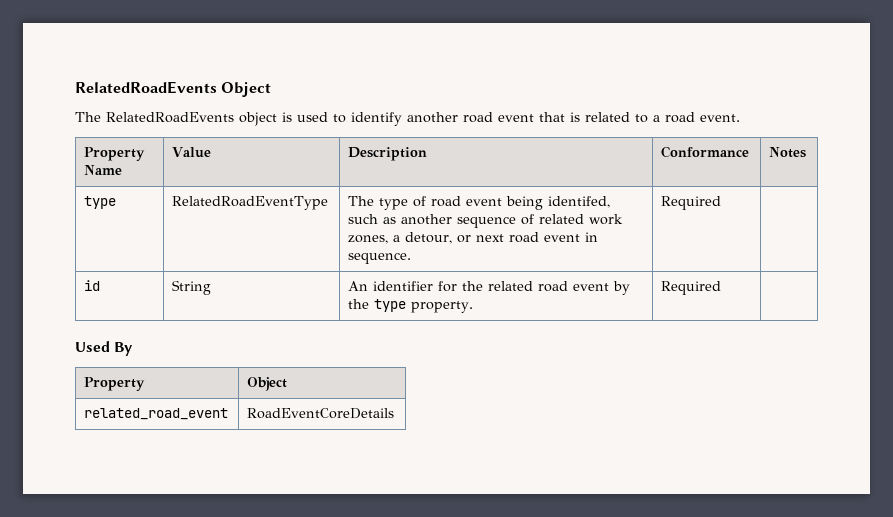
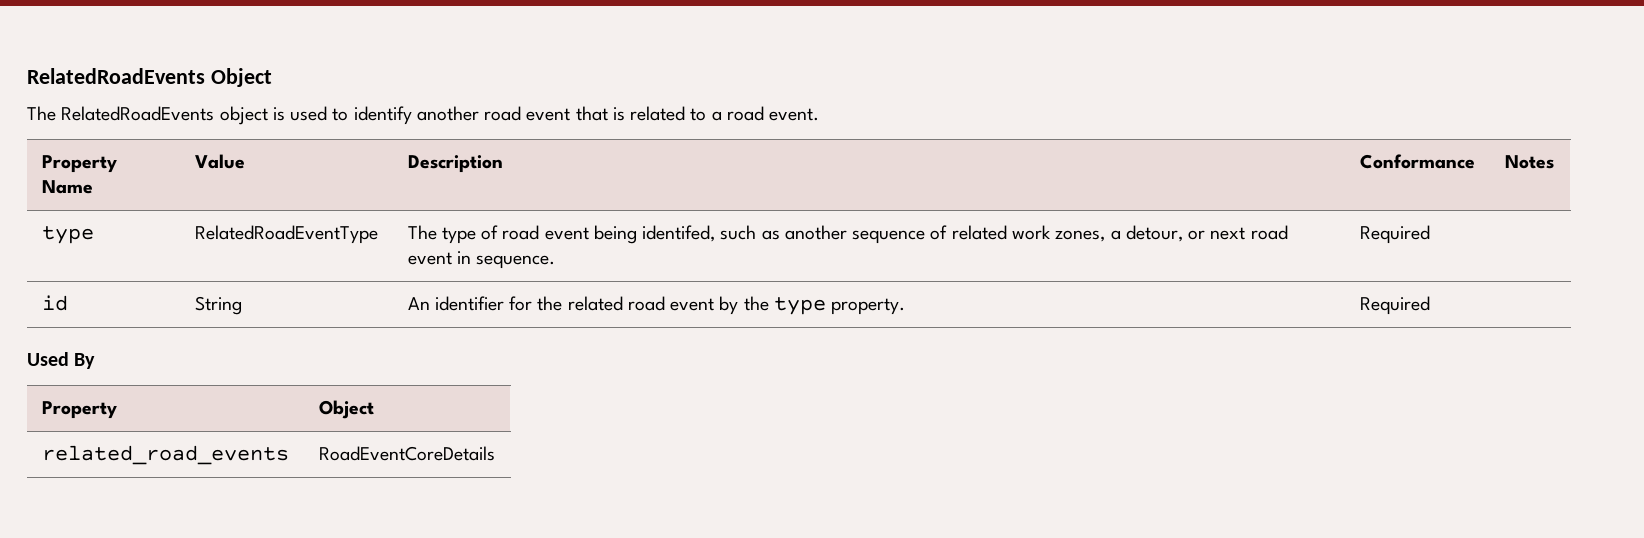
[84,408,229,420] related_road_event -> [41,445,289,465] related_road_events

